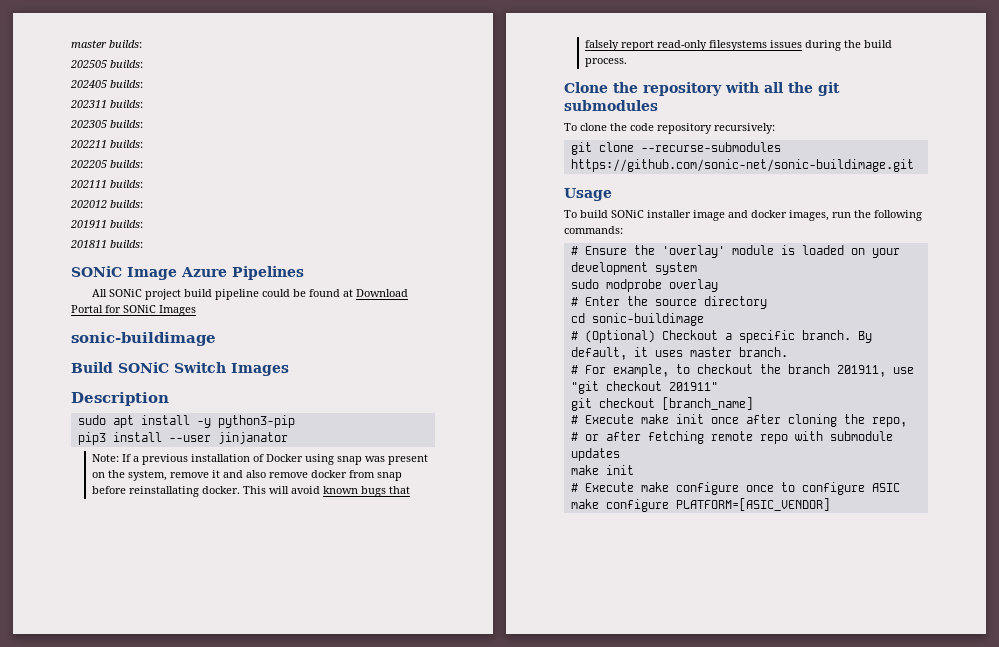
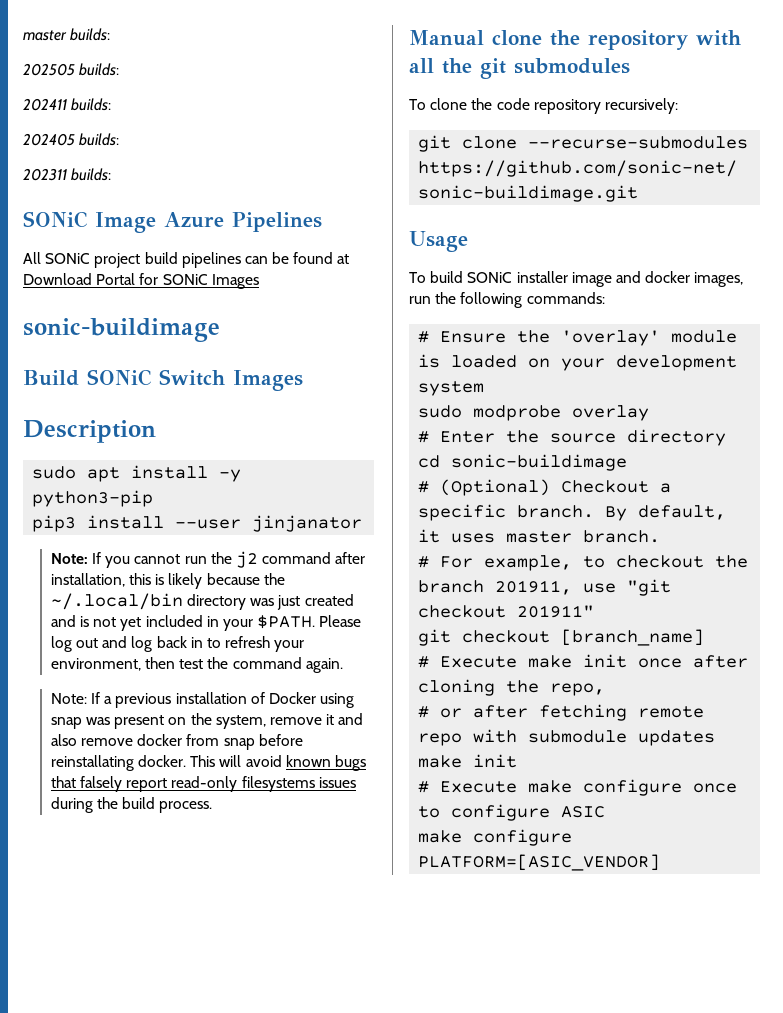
(143, 64) none -> [23,98,112,111] // 202411 builds:
[70,120,143,128] [70,140,143,148] [70,160,143,168] [70,180,143,188] [70,200,143,208] [70,220,143,228] [70,240,143,248] // 202305 builds: // 202211 builds: // 202205 builds: // 202111 builds: // 202012 builds: // 201911 builds: // 201811 builds: -> (112, 174) none
[214,289,290,300] pipeline could -> [181,252,268,268] pipelines can
(288, 438) none -> [50,551,366,568] [50,573,285,589] [50,593,354,610] [50,615,362,631] [50,636,305,652] [50,657,343,673] // Note: If you cannot run the j2 command after installation, this is likely because the ~/.local/bin directory was just created and is not yet included in your $PATH. Please log out and log back in to refresh your environment, then test the command again.
[564,82,608,93] Clone -> [409,30,542,46] Manual clone

